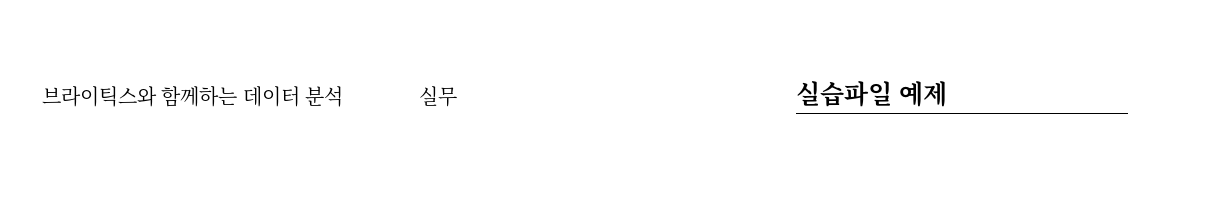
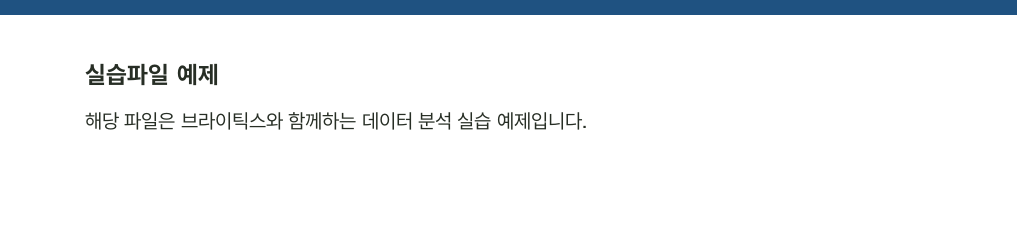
(42, 96) none -> [85,63,219,86] [85,112,176,130] 실습파일 예제 // 해당 파일은
[419,86,457,107] [796,81,947,107] 실무 // 실습파일 예제 -> [457,112,587,130] 실습 예제입니다.

